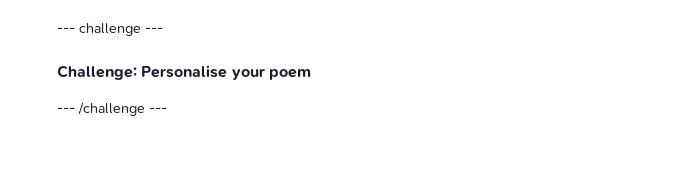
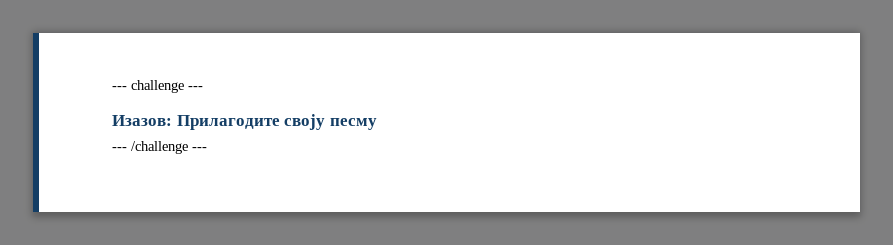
[57,65,311,80] Challenge: Personalise your poem -> [112,114,377,130] Изазов: Прилагодите своју песму

